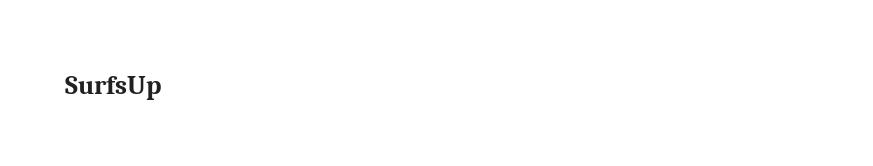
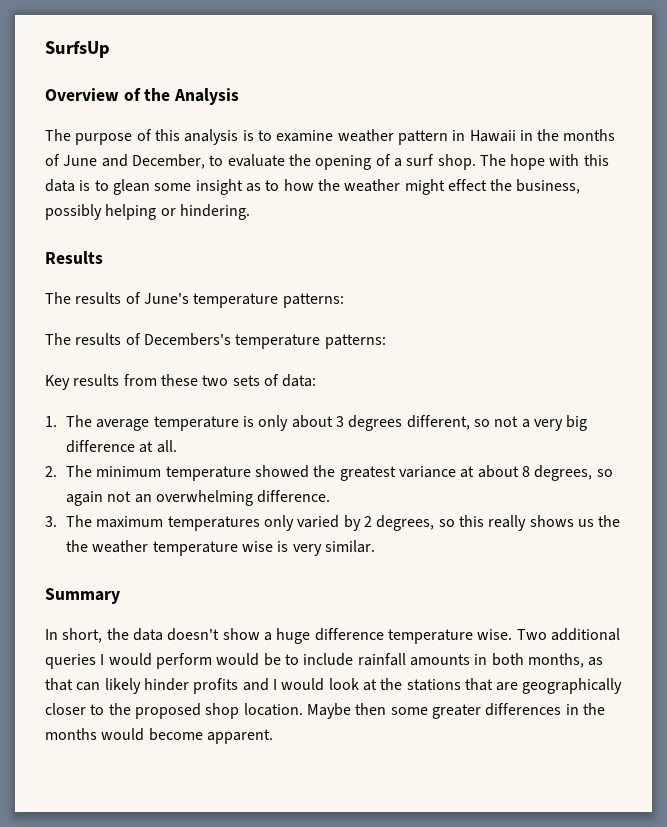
(161, 88) none -> [45,88,240,105] [45,129,616,145] [45,154,609,170] [45,179,581,195] [45,204,250,220] [45,251,103,264] [45,292,344,308] [45,333,386,349] [45,374,317,390] [45,415,588,431] [66,440,177,453] [45,465,613,481] [66,490,331,506] [45,515,621,531] [66,540,375,556] [45,588,120,604] [45,628,620,644] [45,653,604,669] [45,678,623,694] [45,703,605,719] [45,728,273,744] // Overview of the Analysis // The purpose of this analysis is to examine weather pattern in Hawaii in the months of June and December, to evaluate the opening of a surf shop. The hope with this data is to glean some insight as to how the weather might effect the business, possibly helping or hindering. // Results // The results of June's temperature patterns: // The results of Decembers's temperature patterns: // Key results from these two sets of data: // 1. The average temperature is only about 3 degrees different, so not a very big difference at all. // 2. The minimum temperature showed the greatest variance at about 8 degrees, so again not an overwhelming difference. // 3. The maximum temperatures only varied by 2 degrees, so this really shows us the the weather temperature wise is very similar. // Summary // In short, the data doesn't show a huge difference temperature wise. Two additional queries I would perform would be to include rainfall amounts in both months, as that can likely hinder profits and I would look at the stations that are geographically closer to the proposed shop location. Maybe then some greater differences in the months would become apparent.

